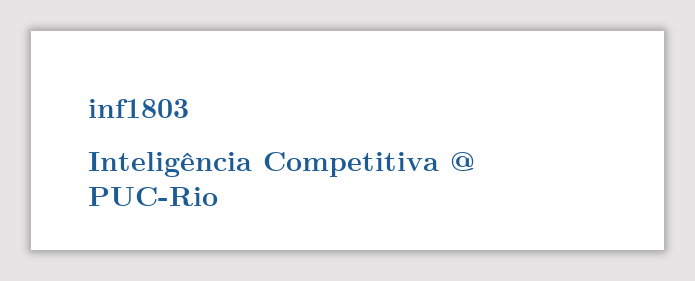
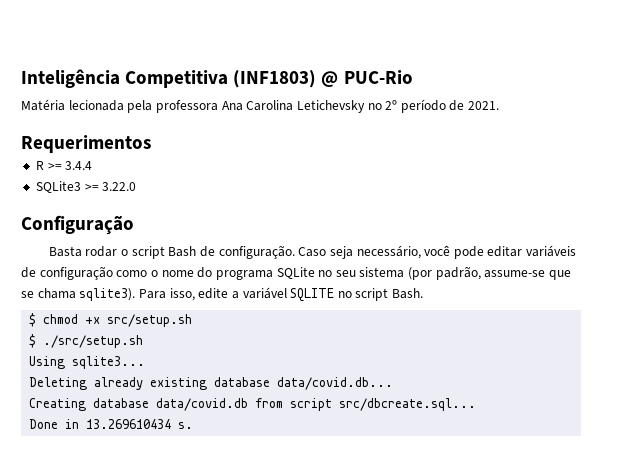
[88,99,189,118] inf1803 // -> (21, 78) none
(439, 164) none -> [233,70,317,88] (INF1803)
(218, 196) none -> [21,99,500,113] [21,135,151,153] [35,161,93,170] [35,181,137,193] [21,215,134,235] [48,245,577,259] [21,266,572,280] [21,287,424,302] [29,313,193,327] [29,334,144,348] [29,356,146,369] [29,377,394,390] [29,398,477,411] [29,419,194,429] // Matéria lecionada pela professora Ana Carolina Letichevsky no 2º período de 2021. // Requerimentos // R >= 3.4.4 // SQLite3 >= 3.22.0 // Configuração // Basta rodar o script Bash de configuração. Caso seja necessário, você pode editar variáveis de configuração como o nome do programa SQLite no seu sistema (por padrão, assume-se que se chama sqlite3). Para isso, edite a variável SQLITE no script Bash. // $ chmod +x src/setup.sh // $ ./src/setup.sh // Using sqlite3... // Deleting already existing database data/covid.db... // Creating database data/covid.db from script src/dbcreate.sql... // Done in 13.269610434 s.

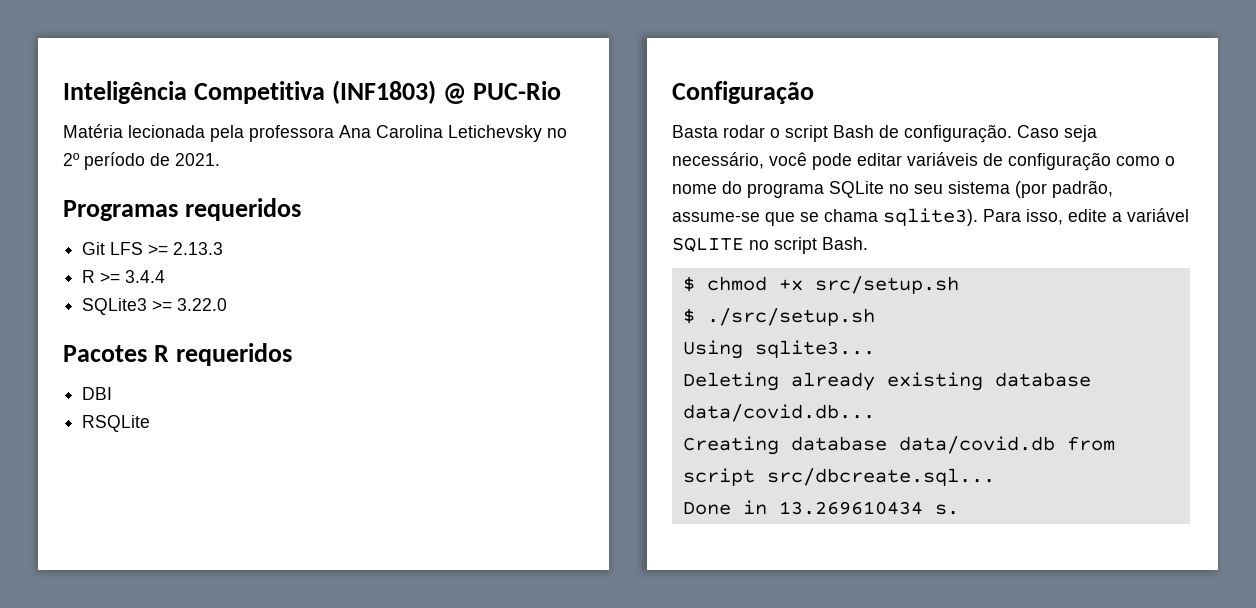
[21,135,151,153] Requerimentos -> [63,198,302,221] [82,242,224,255] Programas requeridos // Git LFS >= 2.13.3
(137, 186) none -> [63,343,293,366] [82,387,113,400] [82,415,151,432] // Pacotes R requeridos // DBI // RSQLite

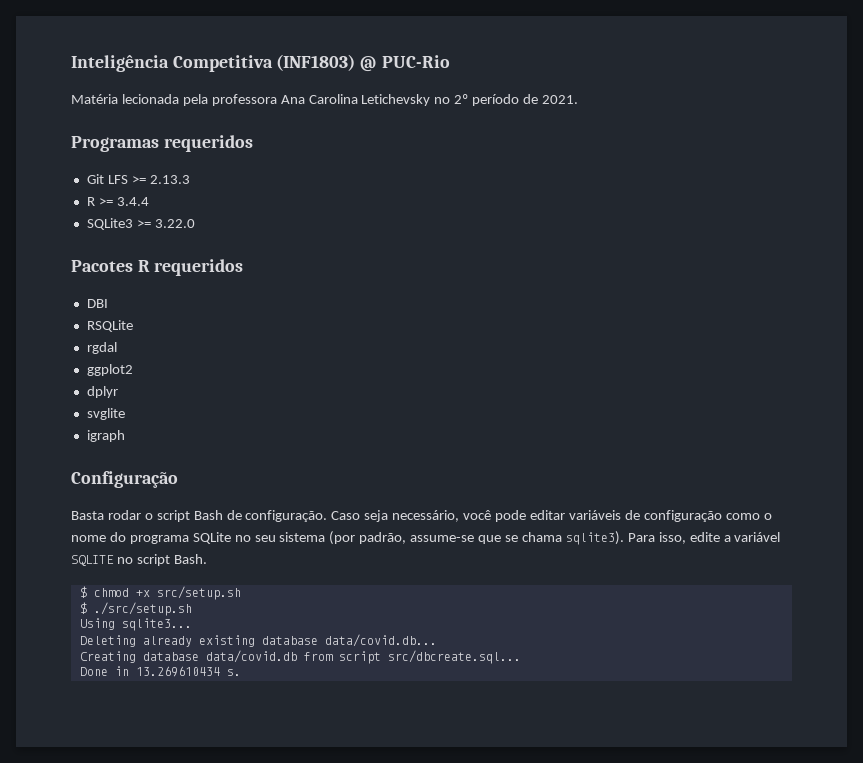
(151, 423) none -> [86,342,117,354] [86,364,133,376] [86,386,118,398] [86,408,125,420] [86,430,125,442] // rgdal // ggplot2 // dplyr // svglite // igraph

